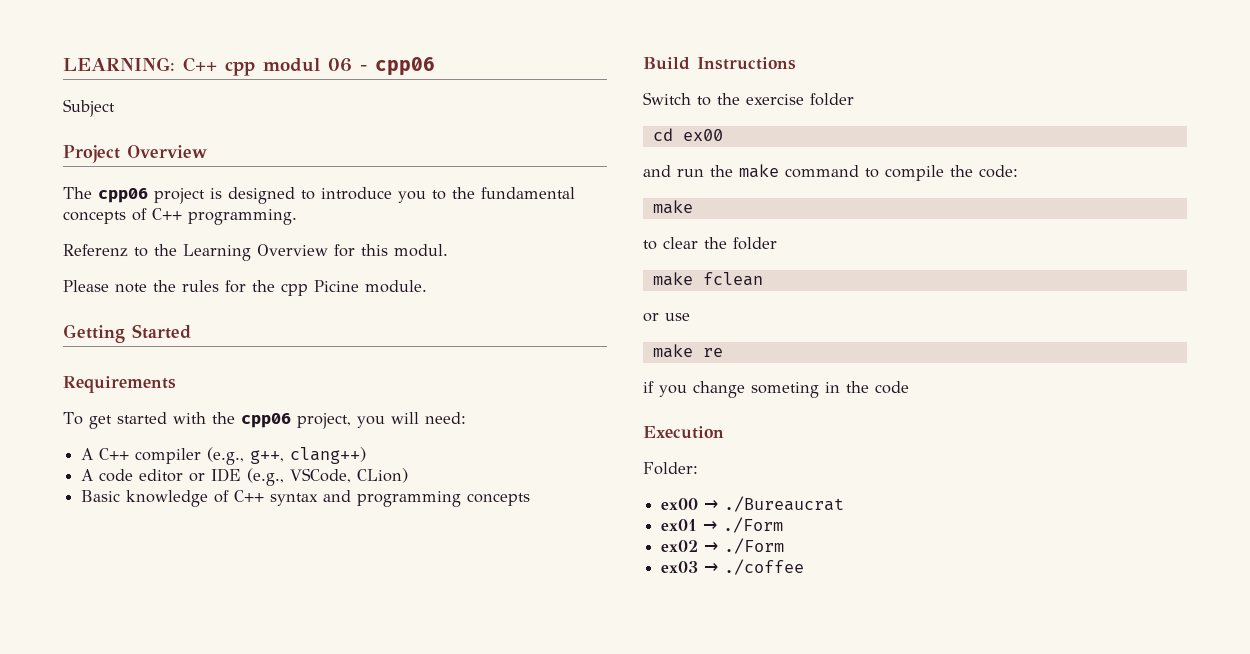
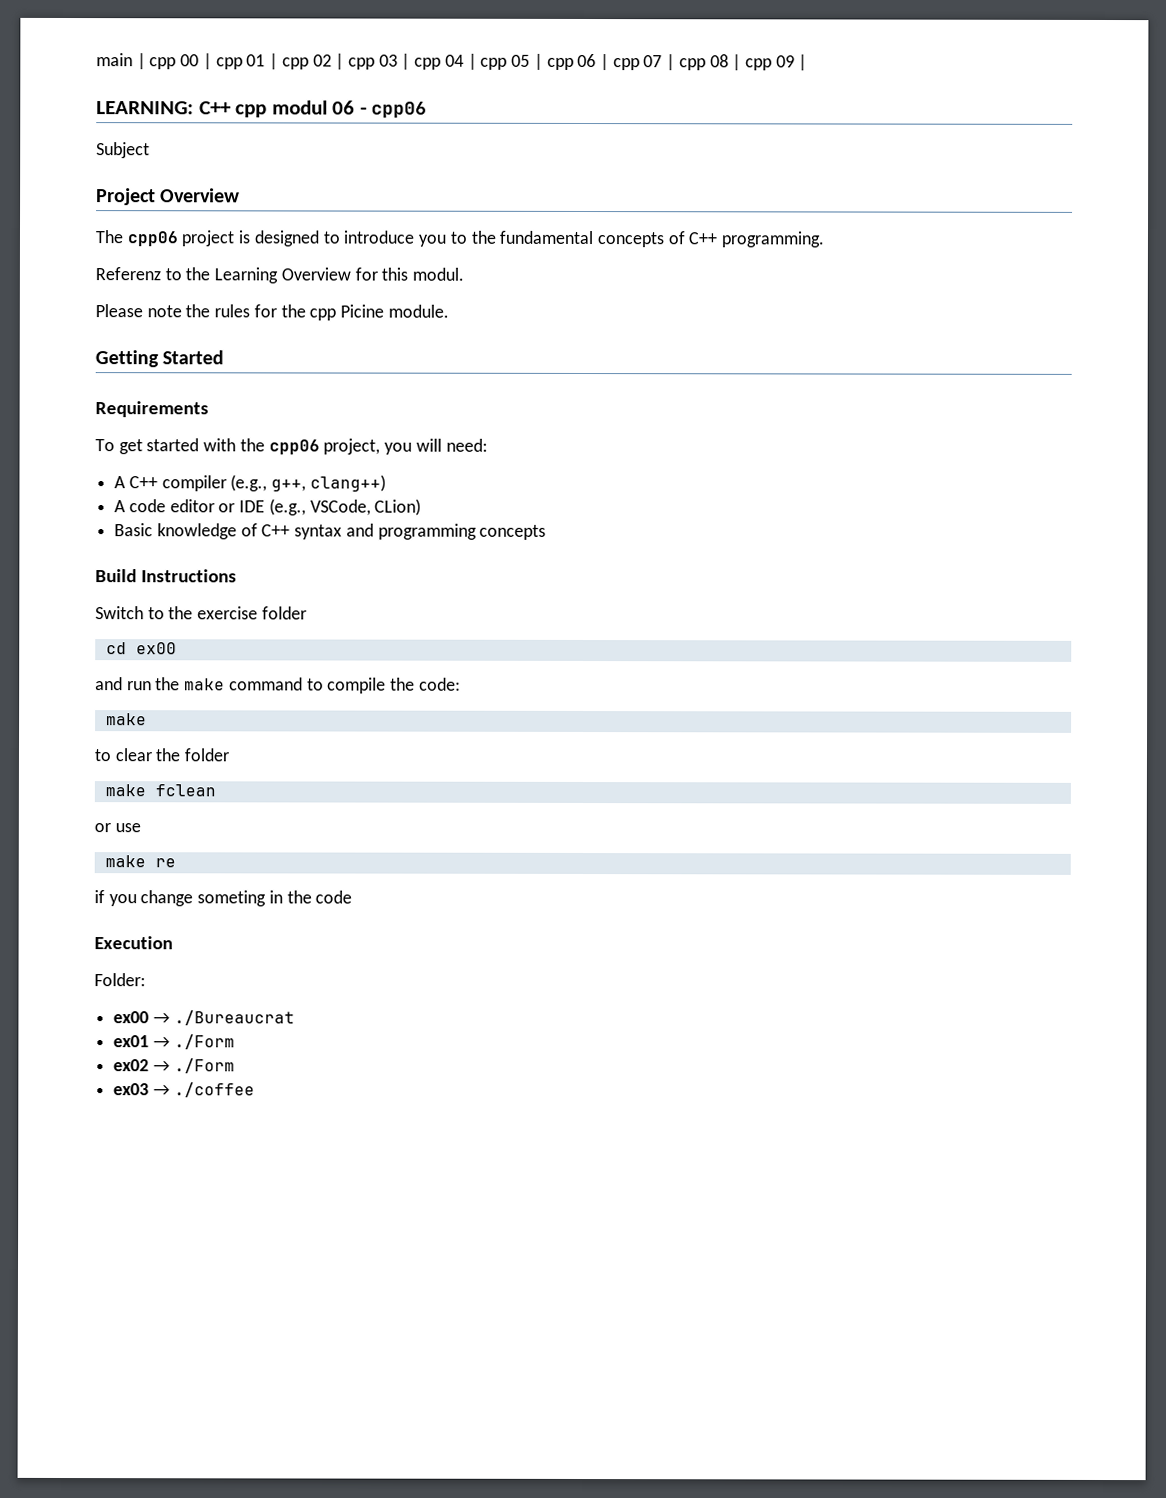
(63, 64) none -> [96,53,808,71] main | cpp 00 | cpp 01 | cpp 02 | cpp 03 | cpp 04 | cpp 05 | cpp 06 | cpp 07 | cpp 08 | cpp 09 | //

